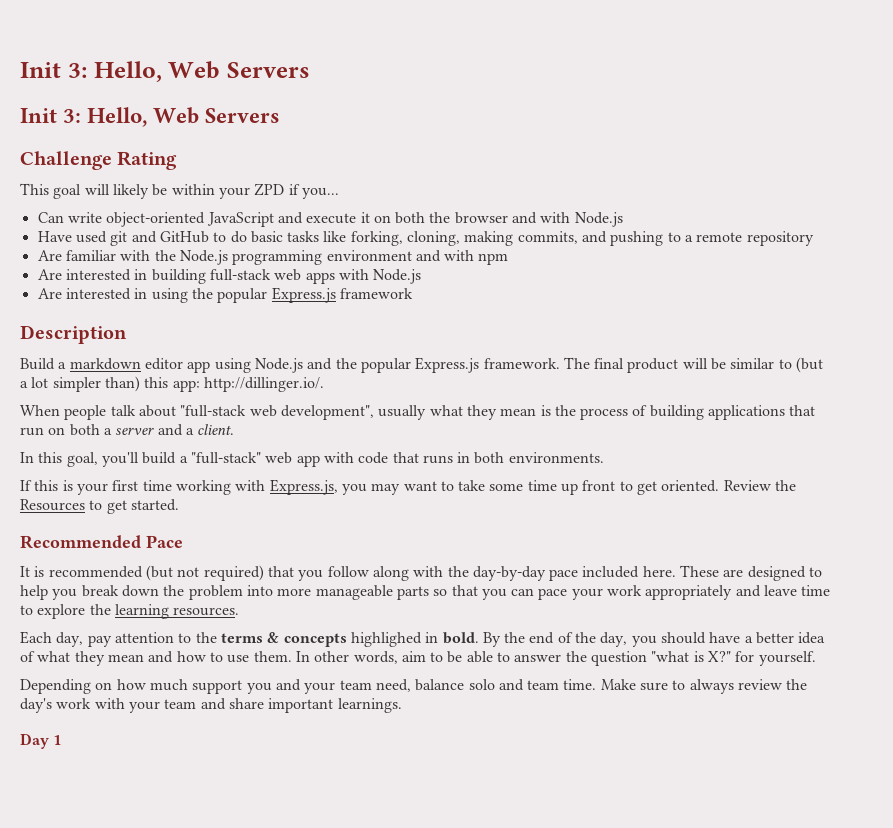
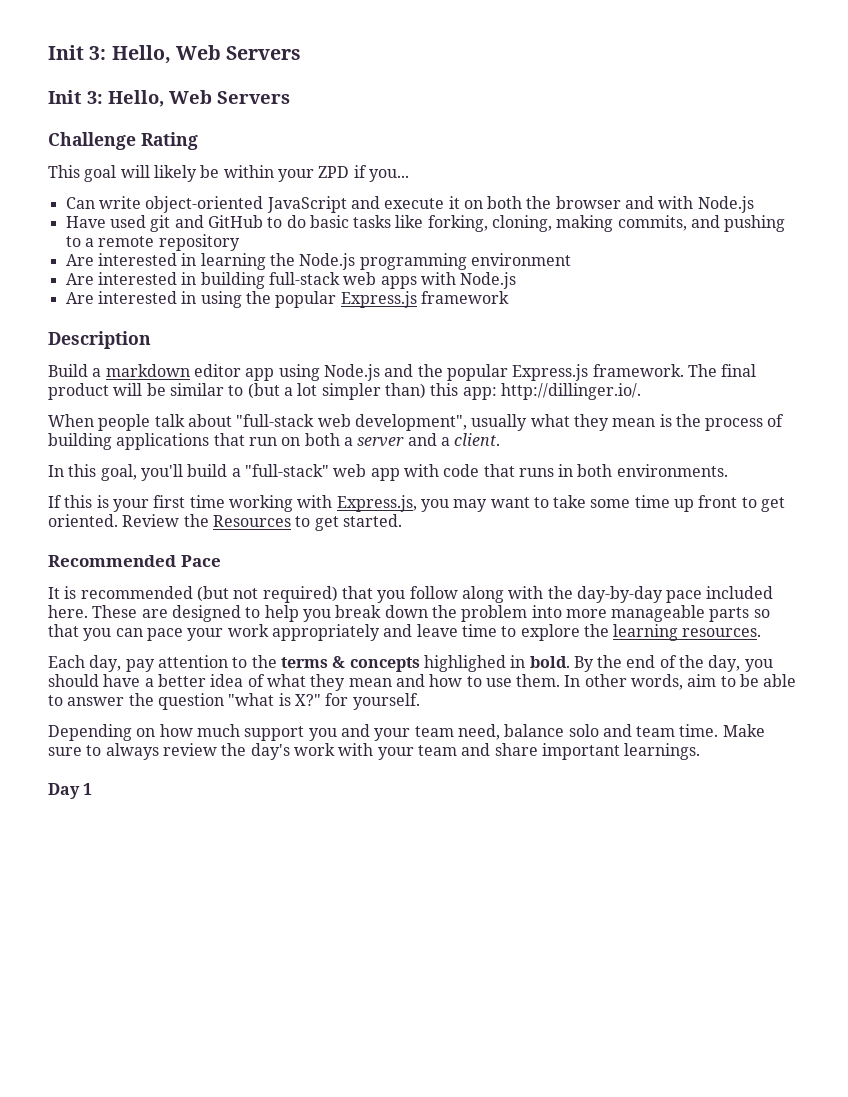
[65,250,151,261] familiar with -> [97,253,266,270] interested in learning
[415,250,509,265] and with npm -> (571, 259) none

